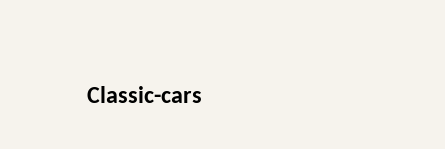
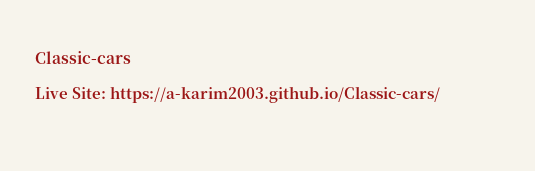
(202, 94) none -> [35,86,441,103] // Live Site: https://a-karim2003.github.io/Classic-cars/

